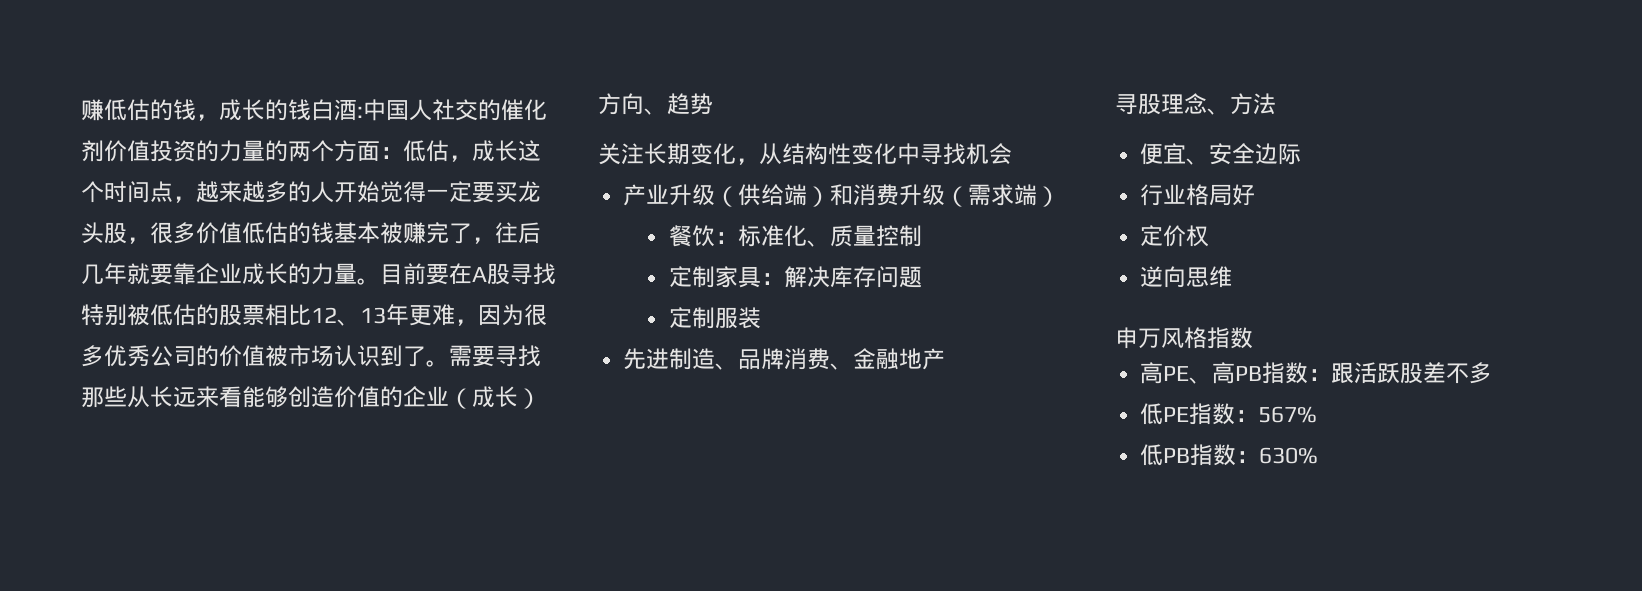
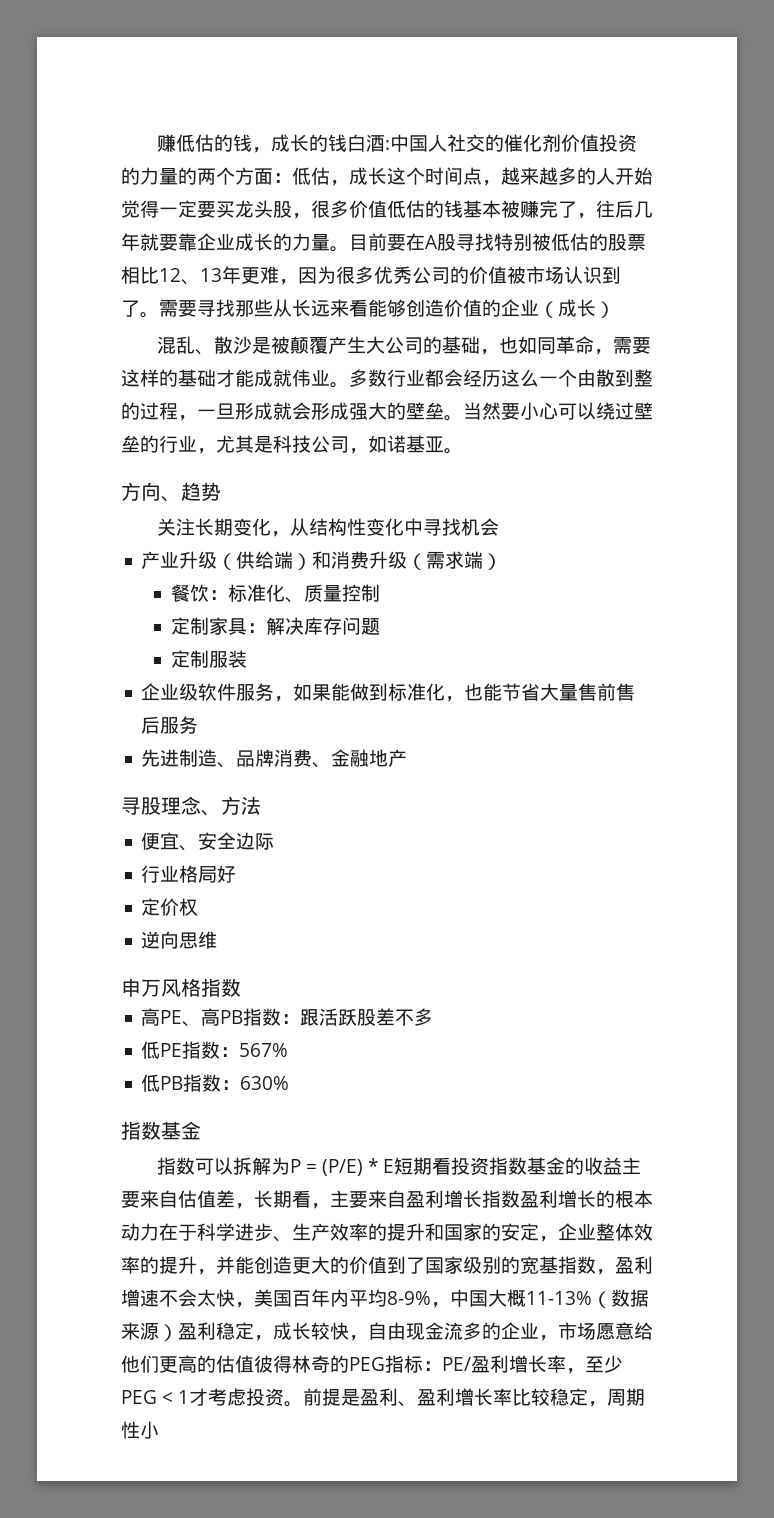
(541, 398) none -> [157,336,652,355] [121,369,653,388] [121,402,653,421] [121,435,463,454] // 混乱、散沙是被颠覆产生大公司的基础，也如同革命，需要这样的基础才能成就伟业。多数行业都会经历这么一个由散到整的过程，一旦形成就会形成强大的壁垒。当然要小心可以绕过壁垒的行业，尤其是科技公司，如诺基亚。
(761, 318) none -> [141,683,636,702] [141,716,199,734] // 企业级软件服务，如果能做到标准化，也能节省大量售前售后服务
(1319, 455) none -> [121,1121,201,1140] [157,1157,642,1176] [121,1190,653,1209] [121,1223,653,1242] [121,1256,653,1275] [121,1289,649,1308] [121,1322,653,1341] [121,1355,623,1374] [121,1388,645,1407] [121,1421,159,1439] // 指数基金 // 指数可以拆解为P = (P/E) * E短期看投资指数基金的收益主要来自估值差，长期看，主要来自盈利增长指数盈利增长的根本动力在于科学进步、生产效率的提升和国家的安定，企业整体效率的提升，并能创造更大的价值到了国家级别的宽基指数，盈利增速不会太快，美国百年内平均8-9%，中国大概11-13%（数据来源）盈利稳定，成长较快，自由现金流多的企业，市场愿意给他们更高的估值彼得林奇的PEG指标：PE/盈利增长率，至少PEG < 1才考虑投资。前提是盈利、盈利增长率比较稳定，周期性小

